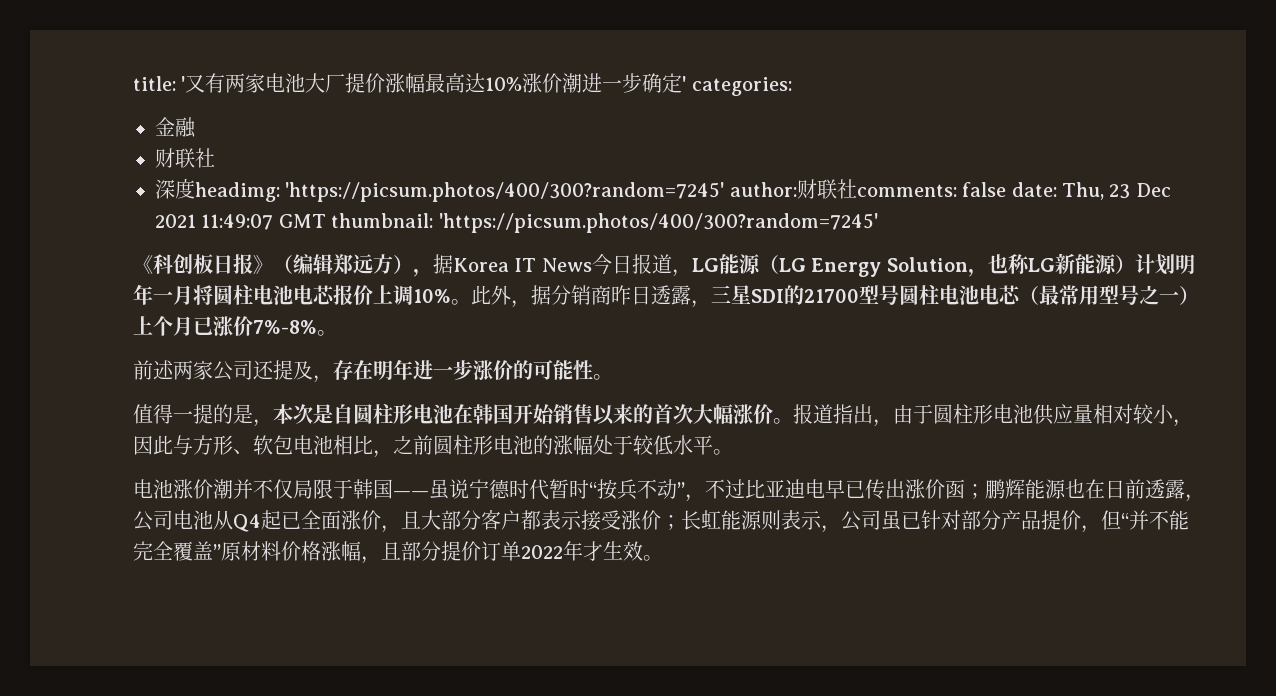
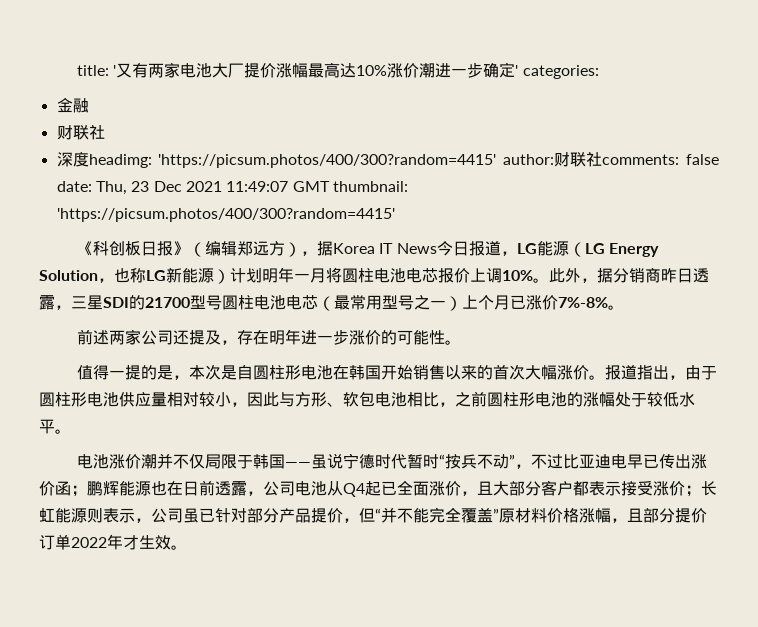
[285,182,725,202] 'https://picsum.photos/400/300?random=7245' -> [158,154,497,168] 'https://picsum.photos/400/300?random=4415'
[438,213,878,233] 'https://picsum.photos/400/300?random=7245' -> [56,208,395,222] 'https://picsum.photos/400/300?random=4415'

